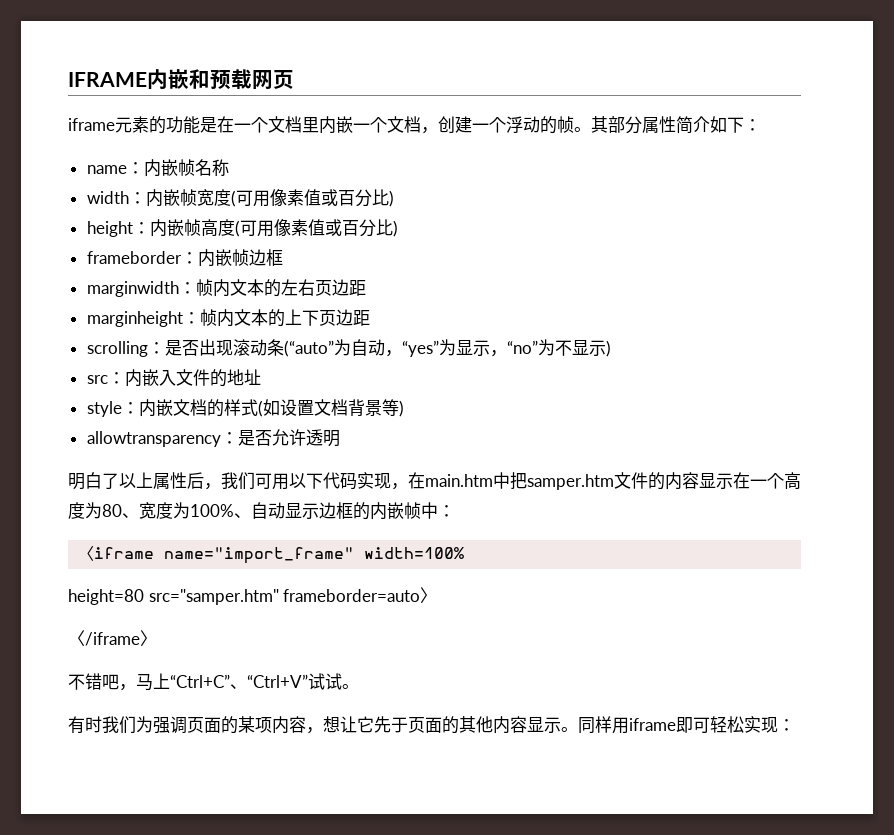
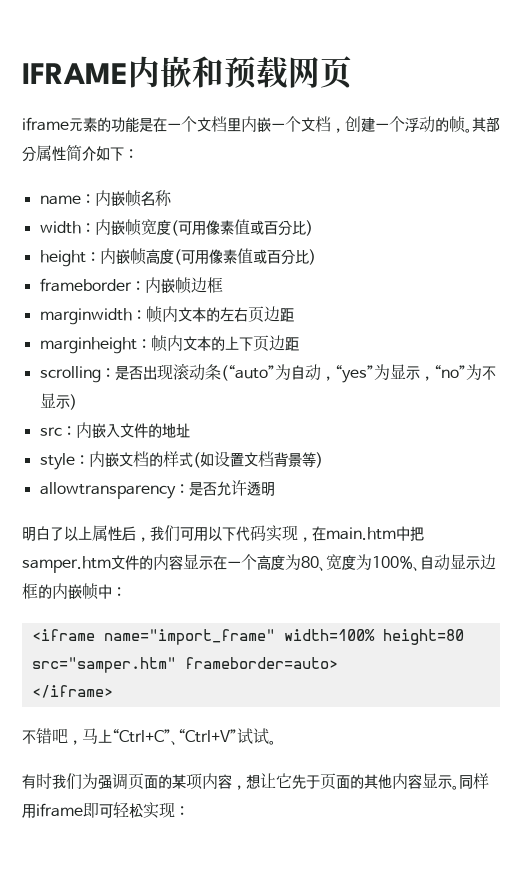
[78,546,155,561] 〈iframe -> [31,629,95,641] <iframe
(465, 553) // -> (375, 635) none
[283,587,438,603] [68,630,157,646] frameborder=auto〉 // 〈/iframe〉 -> [184,657,338,669] [31,685,113,698] frameborder=auto> // </iframe>

